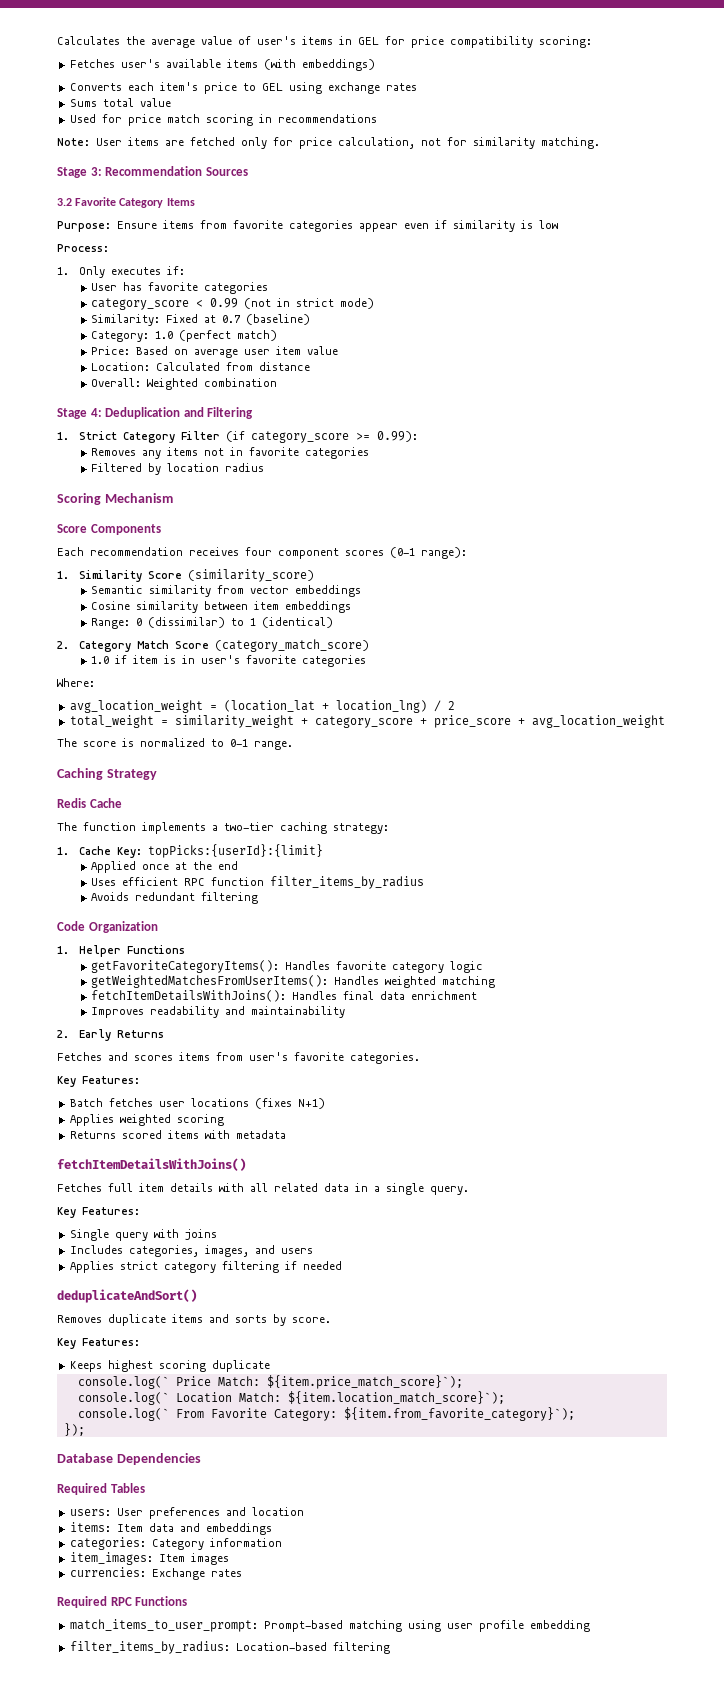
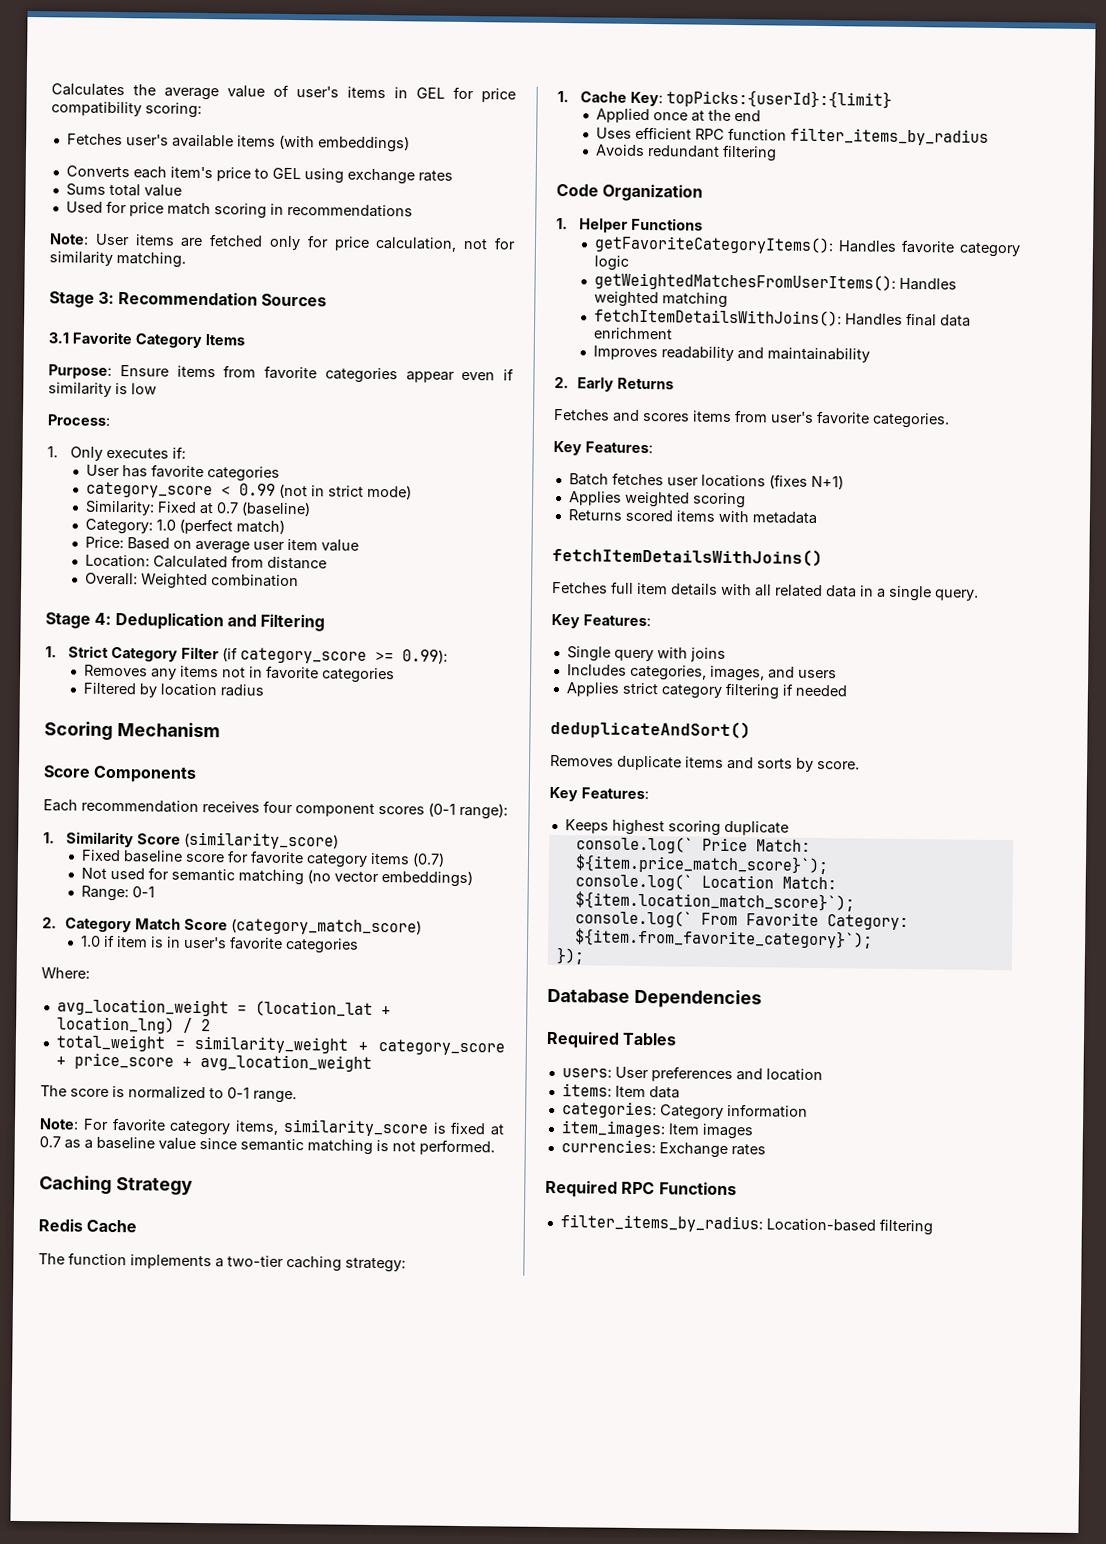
[57,198,72,206] 3.2 -> [48,332,69,344] 3.1
[91,585,362,597] [91,601,352,613] [91,617,334,629] Semantic similarity from vector embeddings // Cosine similarity between item embeddings // Range: 0 (dissimilar) to 1 (identical) -> [80,849,445,868] [80,867,473,888] [80,885,155,902] Fixed baseline score for favorite category items (0.7) // Not used for semantic matching (no vector embeddings) // Range: 0-1
(293, 745) none -> [39,1118,504,1137] [39,1136,495,1156] // Note: For favorite category items, similarity_score is fixed at 0.7 as a baseline value since semantic matching is not performed.
[179,1523,272,1535] and embeddings -> (680, 1092) none
[69,1619,590,1632] // match_items_to_user_prompt: Prompt-based matching using user profile embedding -> (737, 1188) none

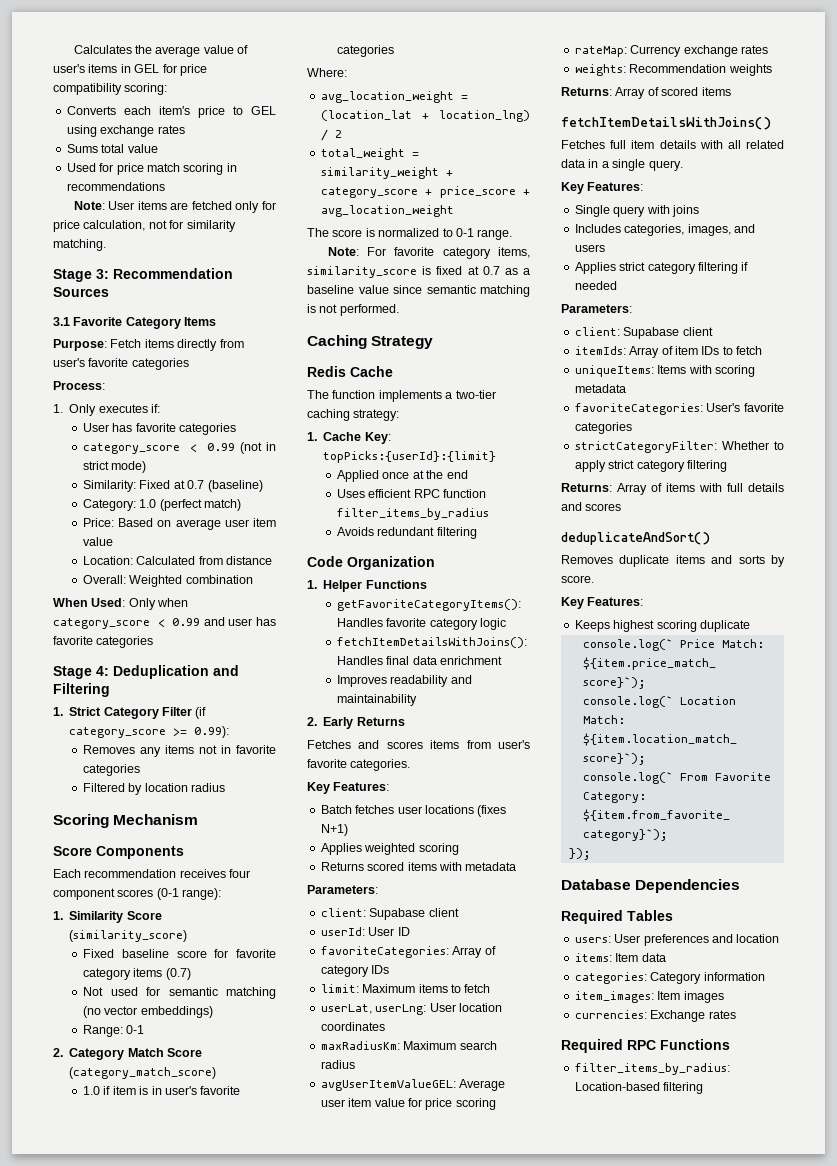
[66,133,410,153] // Fetches user's available items (with embeddings) -> (168, 89) none
[119,365,514,384] [48,382,157,397] Ensure items from favorite categories appear even if similarity is low -> [110,339,244,351] [53,358,189,370] Fetch items directly from user's favorite categories
(299, 581) none -> [53,598,189,610] [53,617,276,629] [53,636,154,648] // When Used: Only when category_score < 0.99 and user has favorite categories
[593,272,957,292] [593,291,728,308] // getWeightedMatchesFromUserItems(): Handles weighted matching -> (507, 624) none
(817, 517) none -> [307,885,378,894] [320,908,459,920] [320,927,410,936] [320,946,496,958] [320,965,390,977] [320,984,491,993] [320,1003,502,1015] [320,1022,385,1031] [320,1041,497,1050] [320,1060,355,1069] [320,1079,506,1091] [320,1098,496,1110] [574,45,768,57] [574,64,772,76] [561,87,731,99] // Parameters: // client: Supabase client // userId: User ID // favoriteCategories: Array of category IDs // limit: Maximum items to fetch // userLat, userLng: User location coordinates // maxRadiusKm: Maximum search radius // avgUserItemValueGEL: Average user item value for price scoring // rateMap: Currency exchange rates // weights: Recommendation weights // Returns: Array of scored items
(848, 690) none -> [561,304,632,313] [574,327,713,339] [574,346,762,358] [574,365,755,377] [574,384,626,393] [574,403,784,415] [574,422,632,434] [574,441,784,453] [574,460,727,472] [561,483,784,495] [561,502,622,511] // Parameters: // client: Supabase client // itemIds: Array of item IDs to fetch // uniqueItems: Items with scoring metadata // favoriteCategories: User's favorite categories // strictCategoryFilter: Whether to apply strict category filtering // Returns: Array of items with full details and scores

